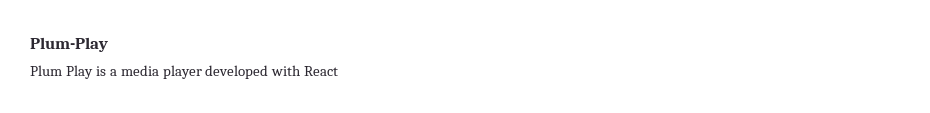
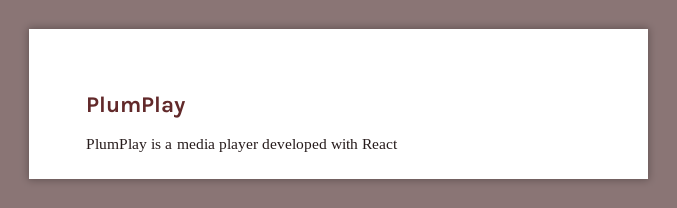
[30,37,108,52] [30,65,93,79] Plum-Play // Plum Play -> [86,96,186,118] [86,139,147,152] PlumPlay // PlumPlay

